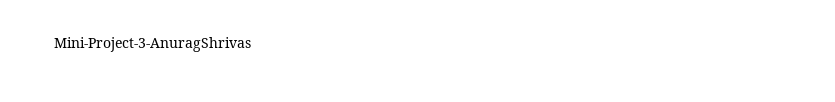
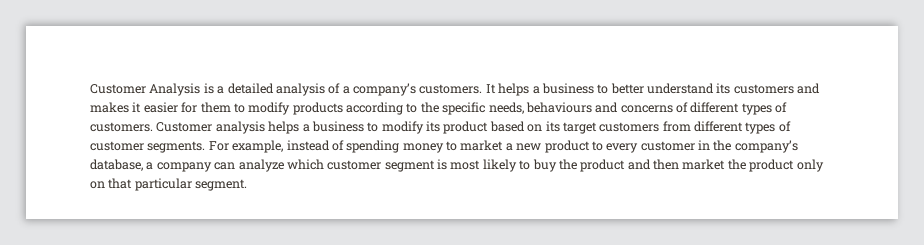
[54,37,251,52] Mini-Project-3-AnuragShrivas -> [90,83,821,96] [90,102,788,115] [90,121,791,134] [90,140,798,153] [90,159,824,172] [90,178,248,191] Customer Analysis is a detailed analysis of a company’s customers. It helps a business to better understand its customers and makes it easier for them to modify products according to the specific needs, behaviours and concerns of different types of customers. Customer analysis helps a business to modify its product based on its target customers from different types of customer segments. For example, instead of spending money to market a new product to every customer in the company’s database, a company can analyze which customer segment is most likely to buy the product and then market the product only on that particular segment.

